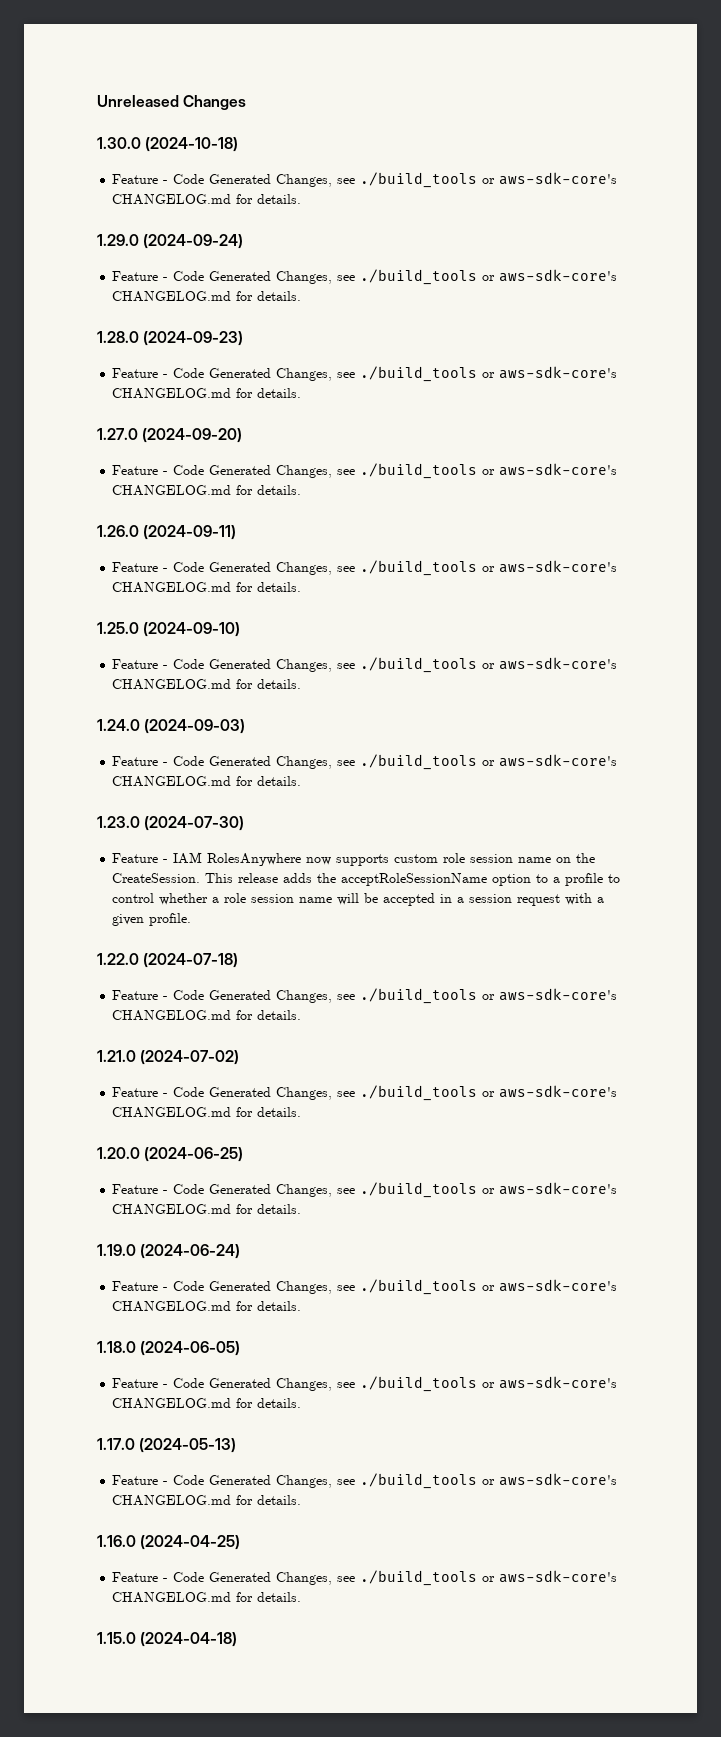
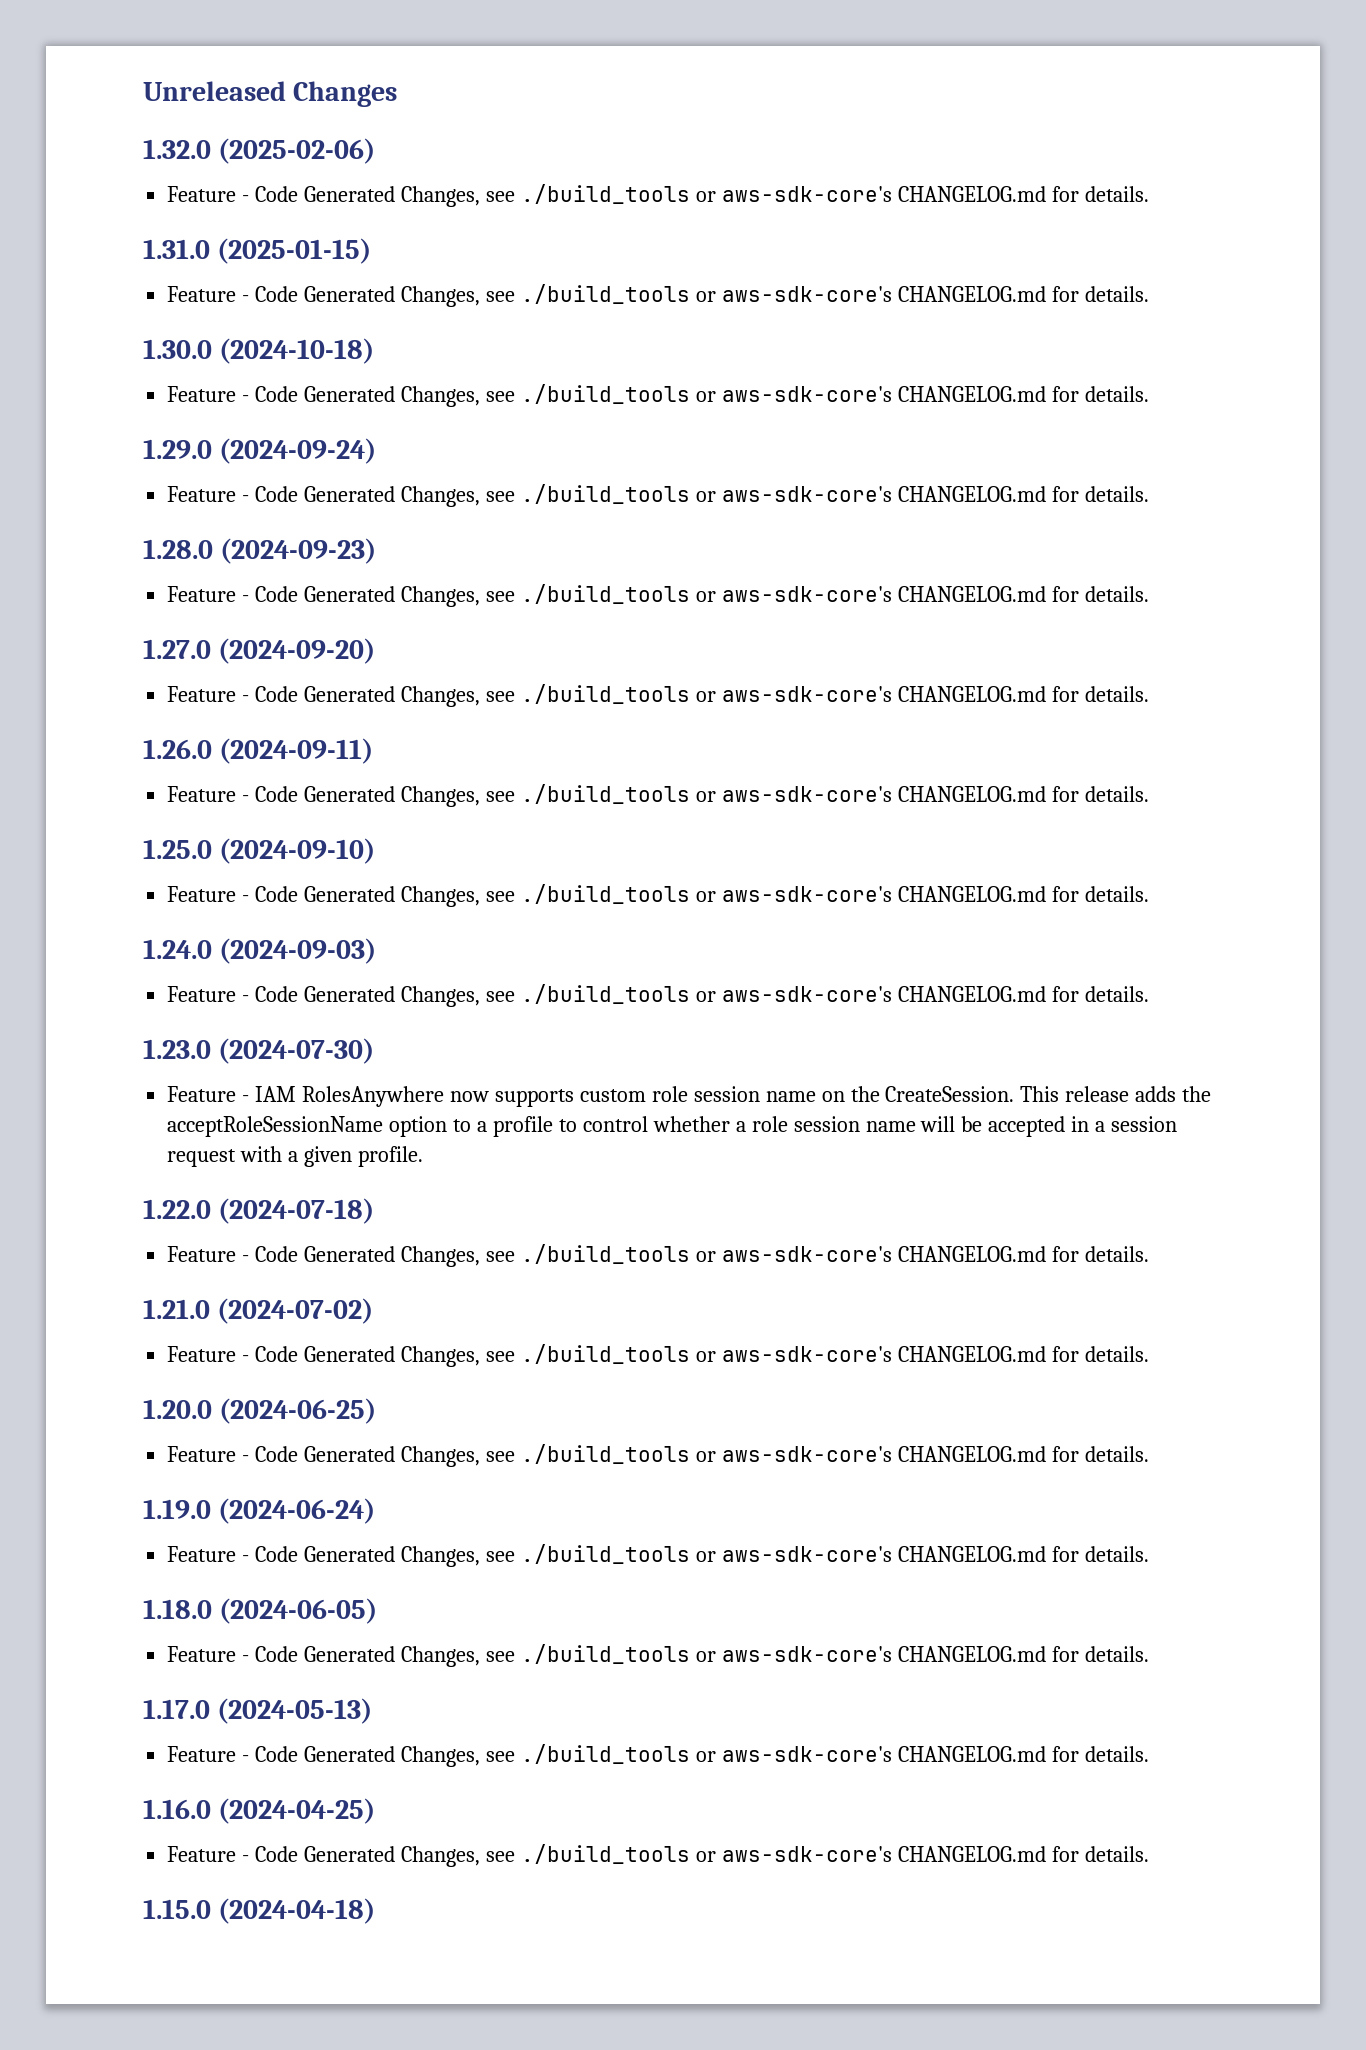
(247, 102) none -> [143,138,376,164] [167,184,1149,207] [143,238,372,264] [167,284,1149,307] // 1.32.0 (2025-02-06) // Feature - Code Generated Changes, see ./build_tools or aws-sdk-core's CHANGELOG.md for details. // 1.31.0 (2025-01-15) // Feature - Code Generated Changes, see ./build_tools or aws-sdk-core's CHANGELOG.md for details.

